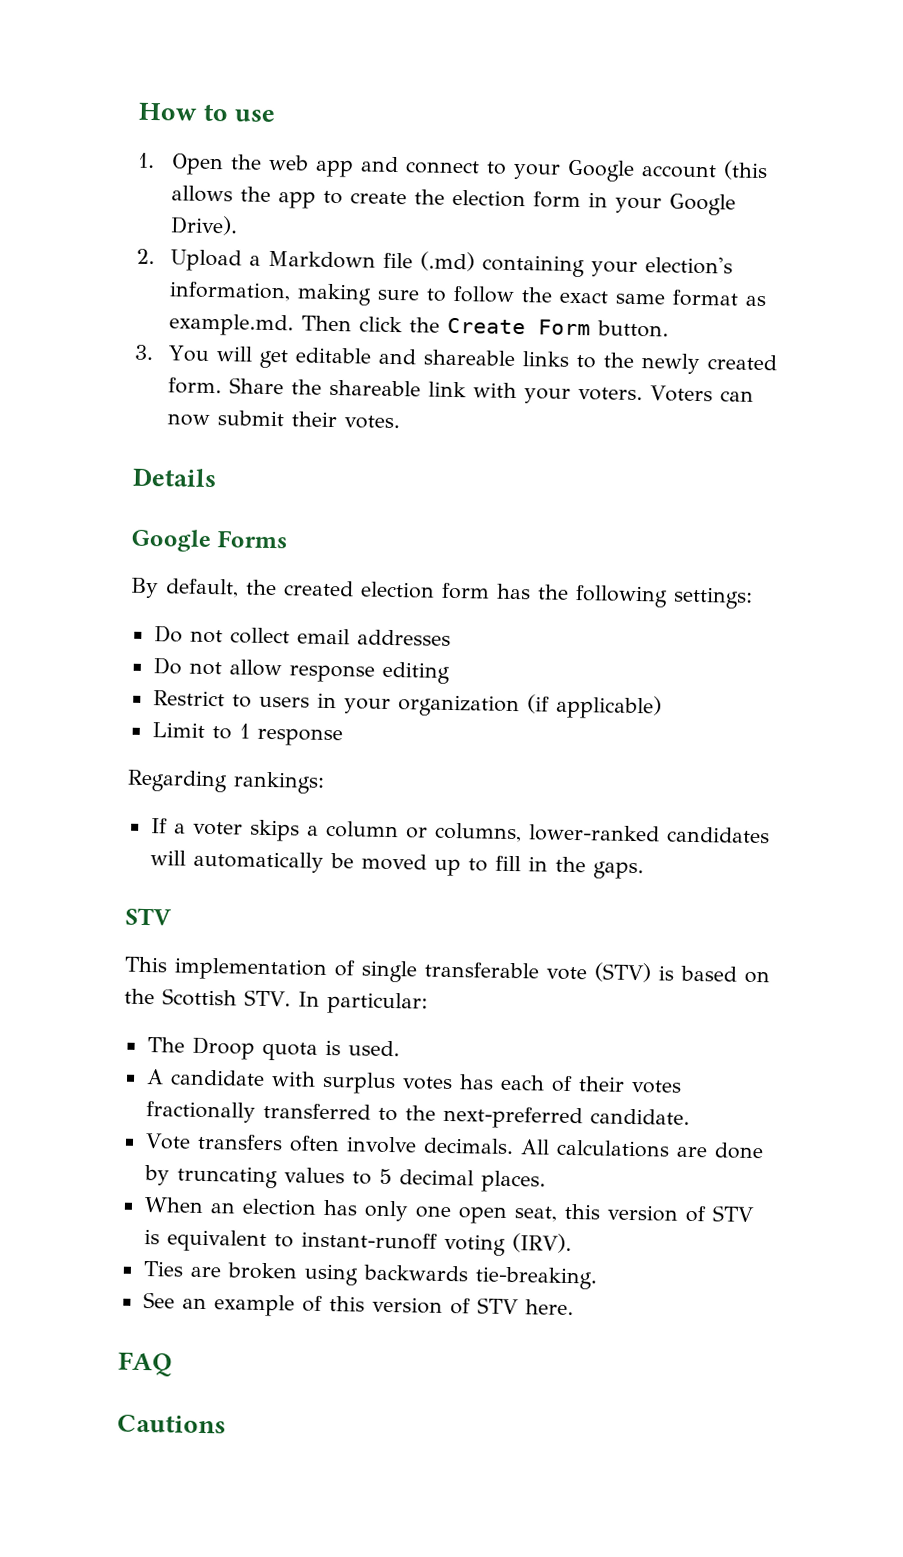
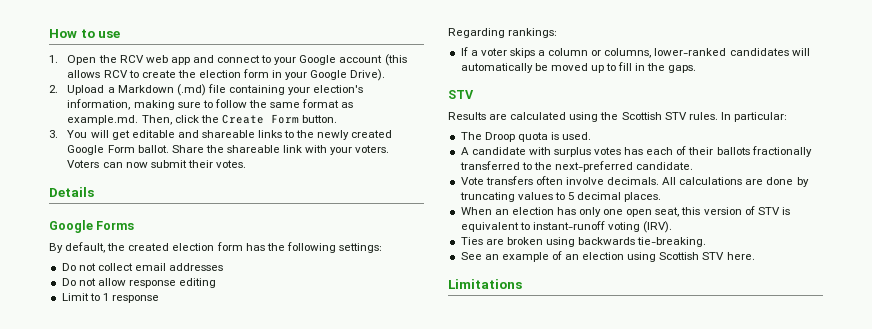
(263, 162) none -> [119,55,144,63] RCV
[240,186,317,209] the app -> [103,70,128,78] RCV
[383,251,476,272] file (.md) -> [176,84,226,96] (.md) file
[559,290,610,304] exact -> (267, 104) none
[301,315,353,332] Then -> [141,115,172,125] Then,
[168,377,223,395] form. -> [67,145,169,155] Google Form ballot.
[152,690,662,720] // Restrict to users in your organization (if applicable) -> (217, 283) none
[124,956,770,984] [124,988,291,1007] This implementation of single transferable vote (STV) is based on the Scottish STV. -> [448,112,718,122] Results are calculated using the Scottish STV rules.
[630,1079,682,1094] votes -> [716,147,750,155] ballots
[328,1296,471,1315] this version of -> [565,252,700,262] an election using Scottish
[118,1351,172,1377] [117,1414,226,1434] FAQ // Cautions -> [448,279,522,289] Limitations

